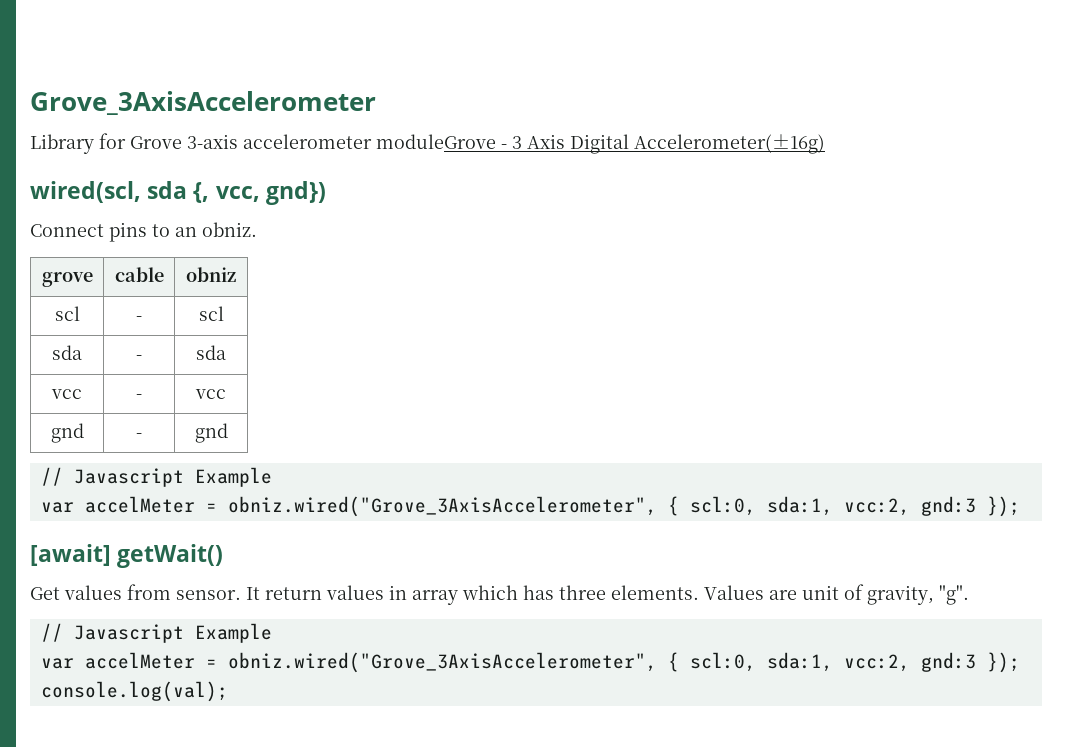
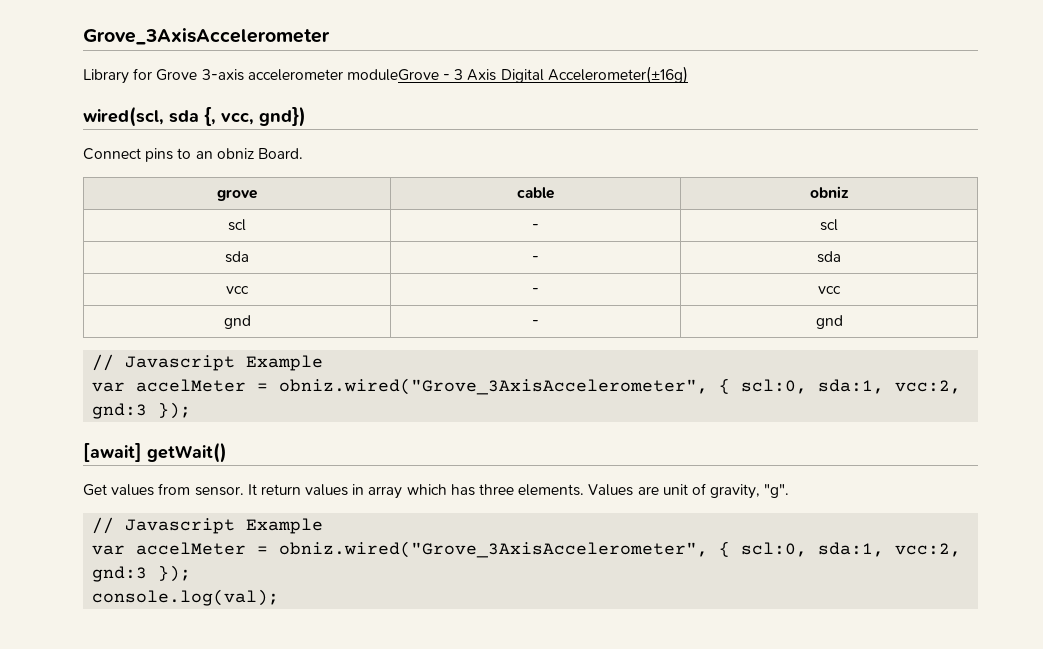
[202,222,257,237] obniz. -> [216,148,303,159] obniz Board.

